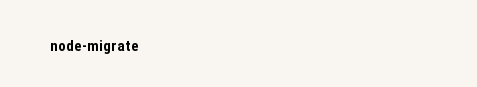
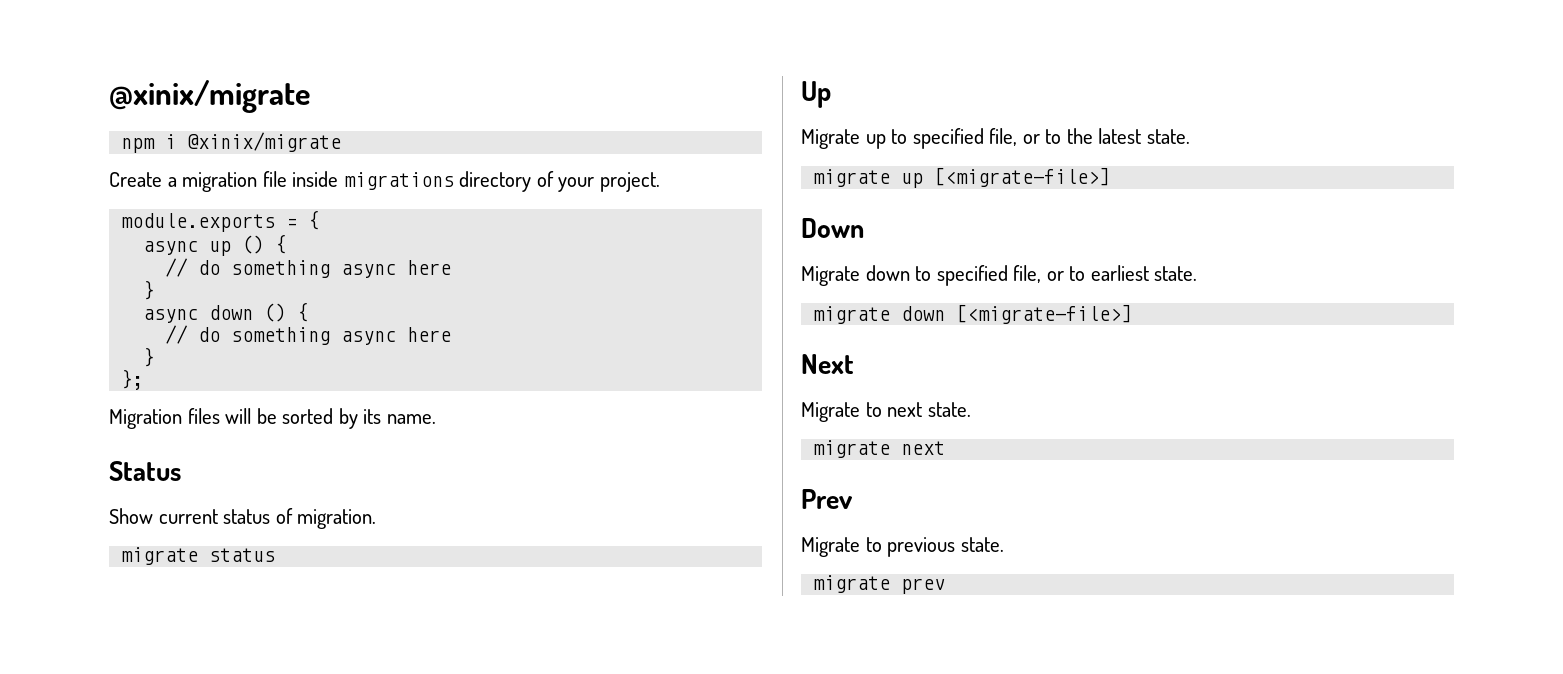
[50,40,139,54] node-migrate -> [109,80,310,113] [121,132,342,153] [109,171,660,192] [121,210,320,232] [143,234,287,256] [165,258,452,278] [143,280,155,300] [143,302,309,323] [165,325,452,345] [143,347,155,367] [121,369,144,390] [109,408,436,429] [109,461,181,481] [109,508,377,529] [121,547,276,565] [801,81,831,108] [801,128,1190,149] [813,167,1111,188] [801,218,864,238] [801,265,1198,286] [813,304,1133,324] [801,354,854,374] [801,402,971,422] [813,440,946,458] [801,489,853,509] [801,537,1004,557] [813,575,946,594] @xinix/migrate // npm i @xinix/migrate // Create a migration file inside migrations directory of your project. // module.exports = { // async up () { // // do something async here // } // async down () { // // do something async here // } // }; // Migration files will be sorted by its name. // Status // Show current status of migration. // migrate status // Up // Migrate up to specified file, or to the latest state. // migrate up [<migrate-file>] // Down // Migrate down to specified file, or to earliest state. // migrate down [<migrate-file>] // Next // Migrate to next state. // migrate next // Prev // Migrate to previous state. // migrate prev

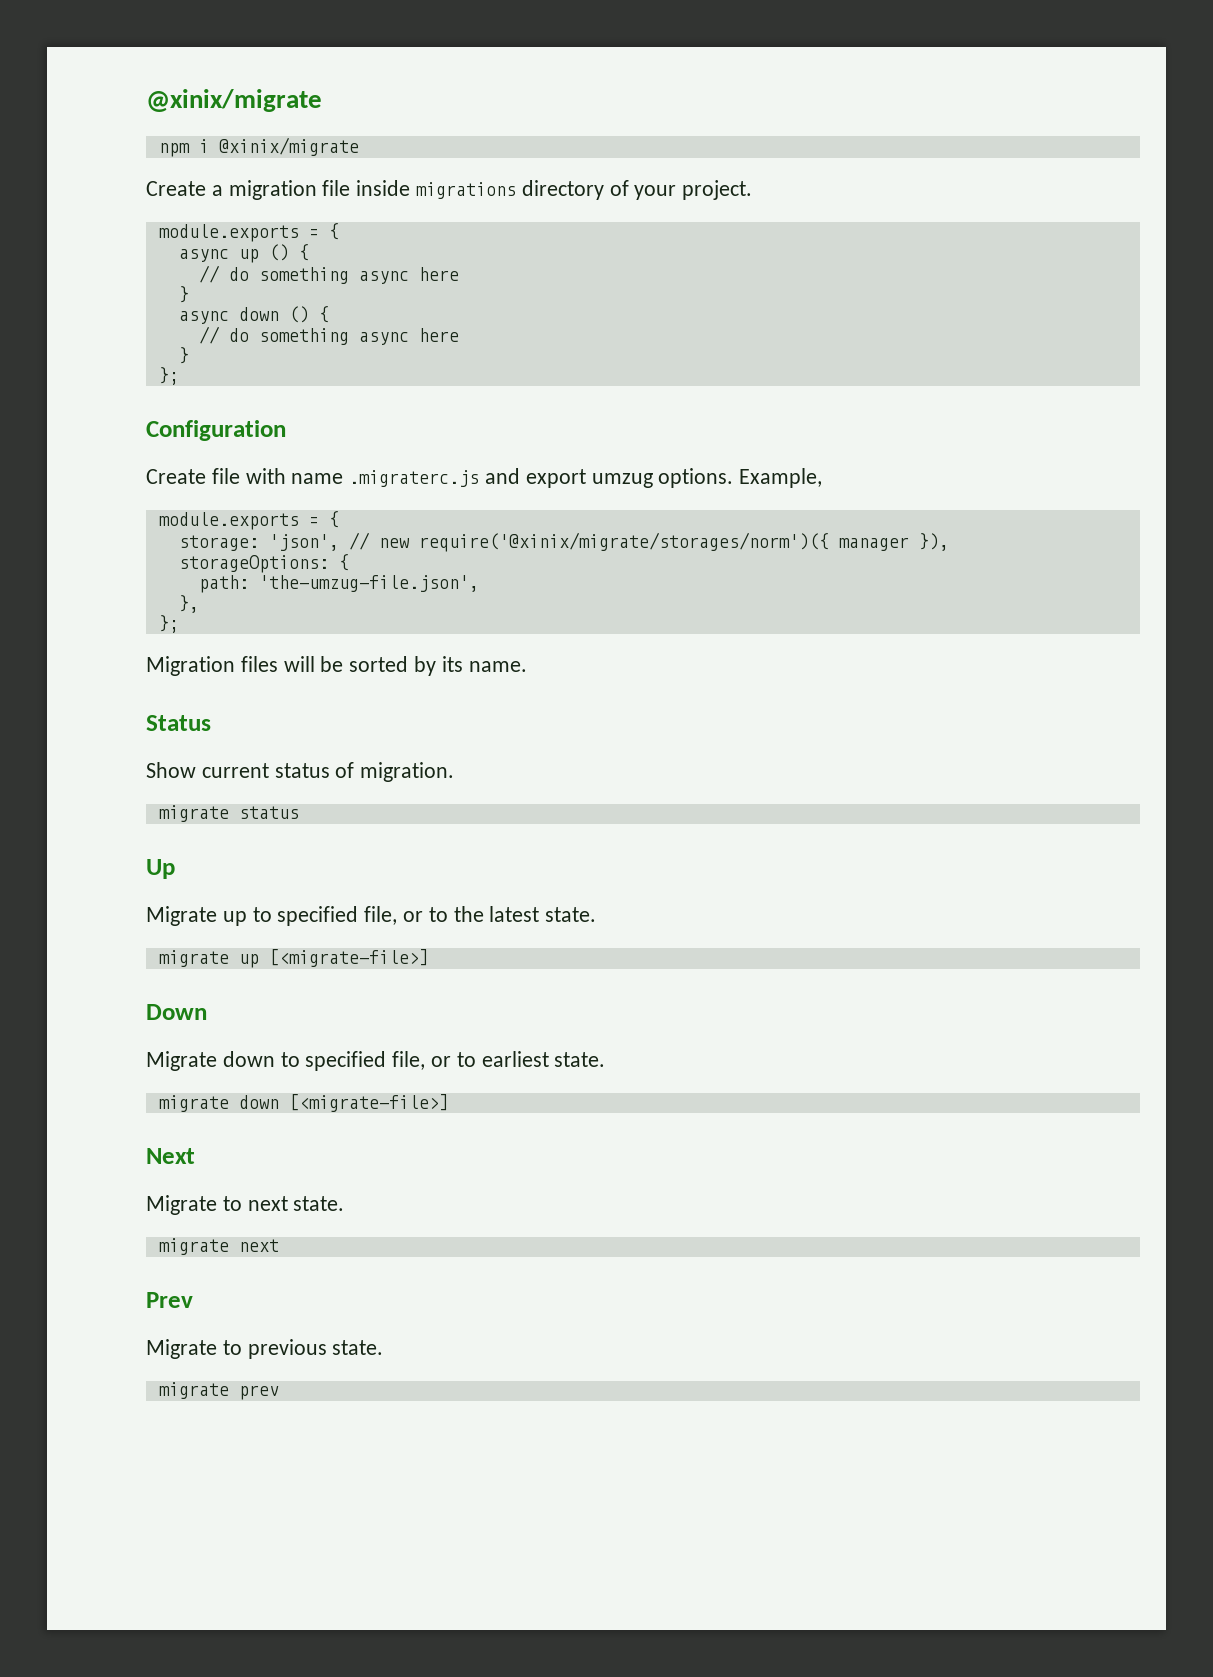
(144, 379) none -> [146,420,286,441] [146,468,823,488] [158,511,339,530] [178,532,949,552] [178,554,349,573] [198,575,479,593] [178,595,199,613] [158,615,179,633] // Configuration // Create file with name .migraterc.js and export umzug options. Example, // module.exports = { // storage: 'json', // new require('@xinix/migrate/storages/norm')({ manager }), // storageOptions: { // path: 'the-umzug-file.json', // }, // };

